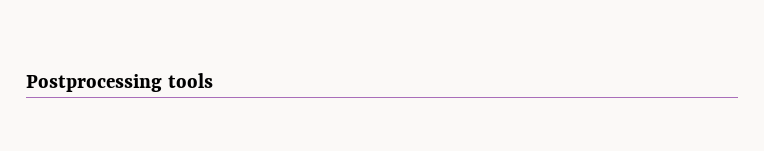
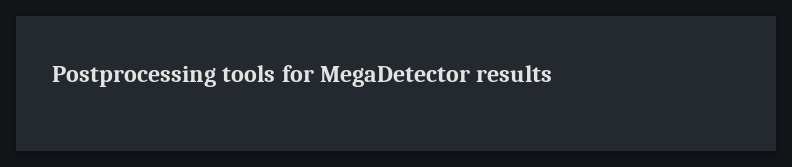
(213, 80) none -> [281,65,553,87] for MegaDetector results

